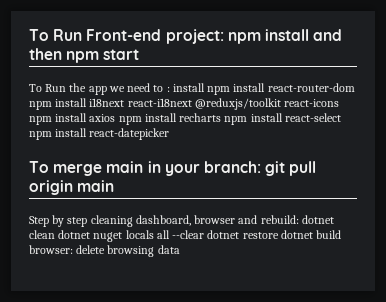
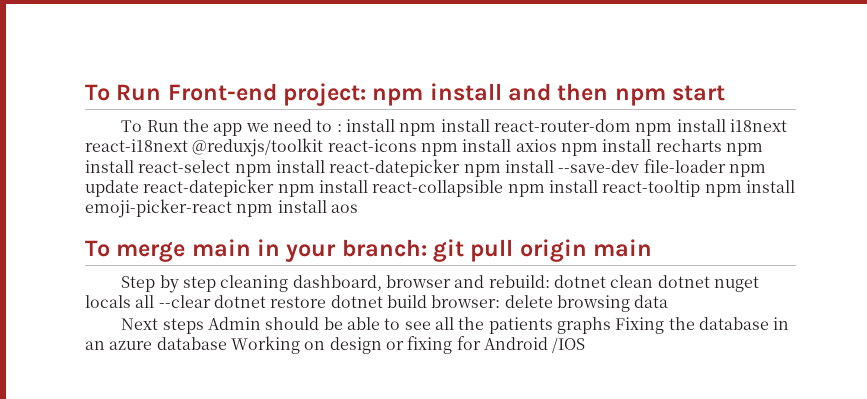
(170, 134) none -> [463,159,766,177] [85,179,795,197] [85,199,358,218] npm install --save-dev file-loader npm update react-datepicker npm install react-collapsible npm install react-tooltip npm install emoji-picker-react npm install aos
(180, 249) none -> [121,317,790,334] [85,336,586,354] // Next steps Admin should be able to see all the patients graphs Fixing the database in an azure database Working on design or fixing for Android /IOS

